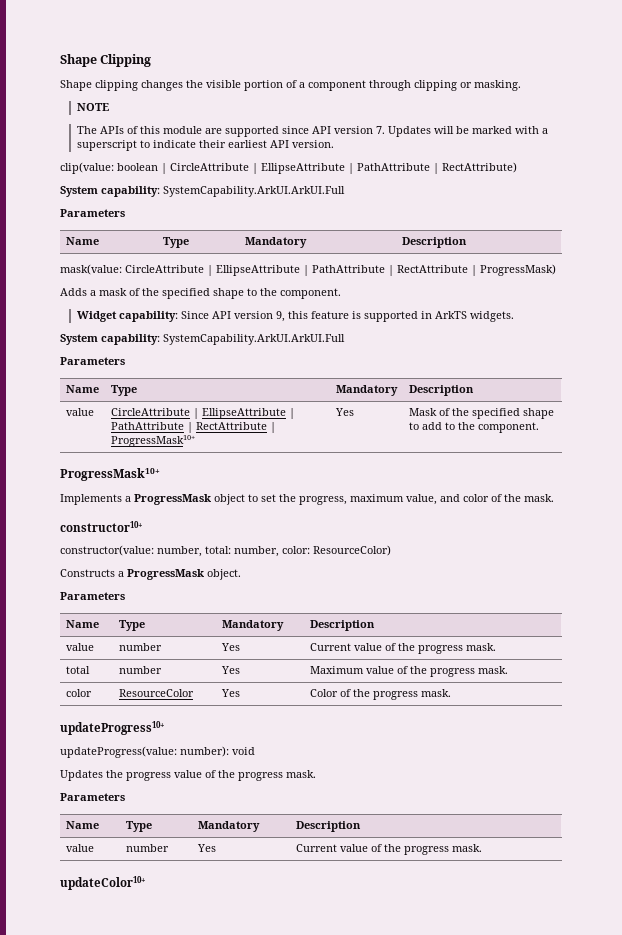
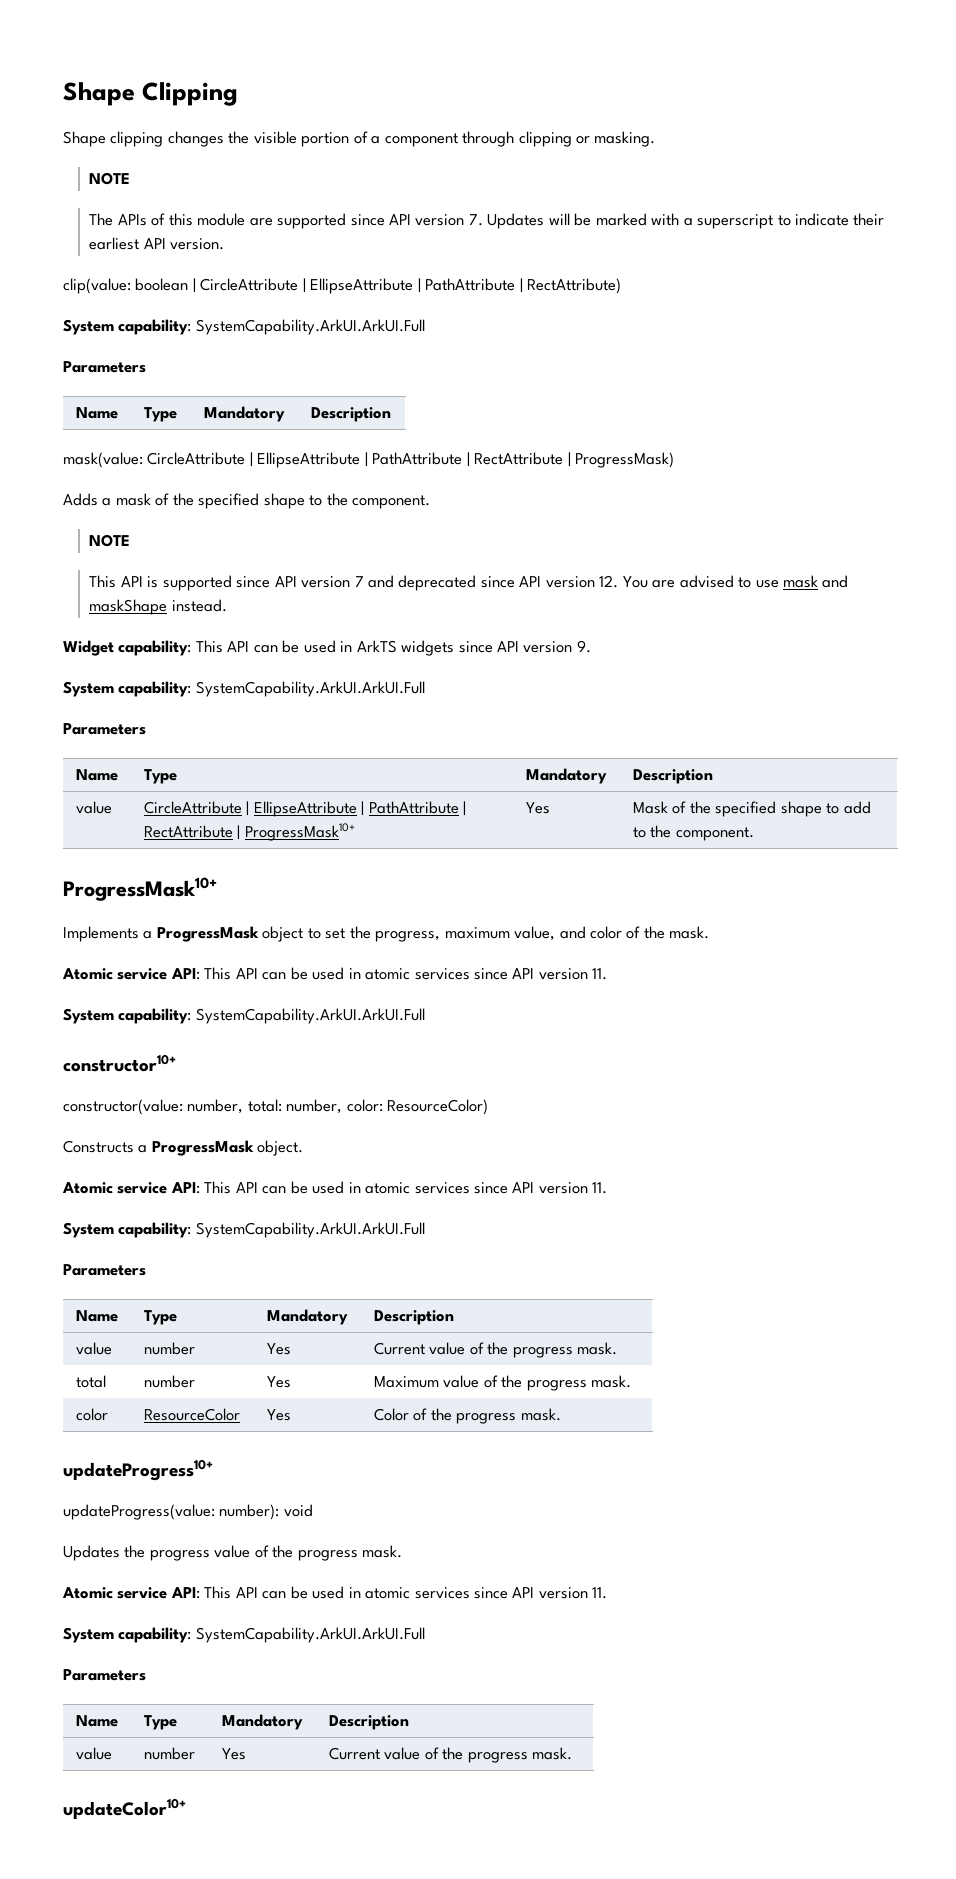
[76,311,514,322] Widget capability: Since API version 9, this feature is supported in ArkTS widgets. -> [89,534,131,547] [89,575,849,591] [89,599,227,615] [63,640,591,656] NOTE // This API is supported since API version 7 and deprecated since API version 12. You are advised to use mask and maskShape instead. // Widget capability: This API can be used in ArkTS widgets since API version 9.
(554, 498) none -> [62,967,608,980] [63,1008,425,1024] // Atomic service API: This API can be used in atomic services since API version 11. // System capability: SystemCapability.ArkUI.ArkUI.Full
(241, 574) none -> [62,1181,608,1194] [63,1222,425,1238] // Atomic service API: This API can be used in atomic services since API version 11. // System capability: SystemCapability.ArkUI.ArkUI.Full
(316, 774) none -> [62,1586,608,1599] [63,1627,425,1643] // Atomic service API: This API can be used in atomic services since API version 11. // System capability: SystemCapability.ArkUI.ArkUI.Full

